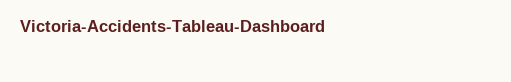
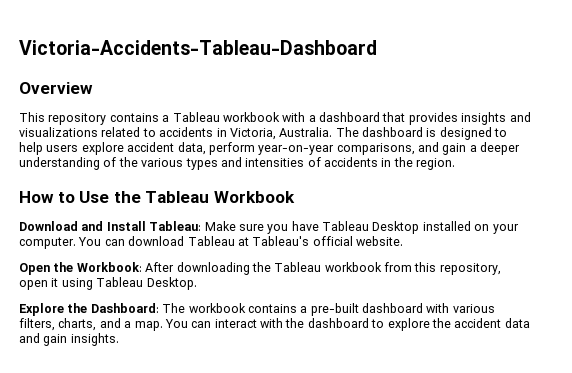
(325, 26) none -> [19,82,93,94] [19,112,531,125] [19,127,508,140] [19,142,521,155] [19,157,456,170] [19,191,295,203] [19,221,519,234] [19,236,403,249] [19,262,501,275] [19,277,197,290] [19,303,495,316] [19,318,530,331] [19,333,119,346] // Overview // This repository contains a Tableau workbook with a dashboard that provides insights and visualizations related to accidents in Victoria, Australia. The dashboard is designed to help users explore accident data, perform year-on-year comparisons, and gain a deeper understanding of the various types and intensities of accidents in the region. // How to Use the Tableau Workbook // Download and Install Tableau: Make sure you have Tableau Desktop installed on your computer. You can download Tableau at Tableau's official website. // Open the Workbook: After downloading the Tableau workbook from this repository, open it using Tableau Desktop. // Explore the Dashboard: The workbook contains a pre-built dashboard with various filters, charts, and a map. You can interact with the dashboard to explore the accident data and gain insights.

